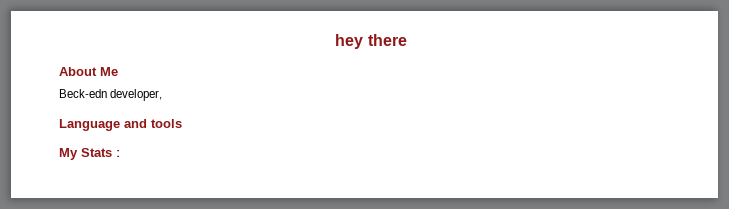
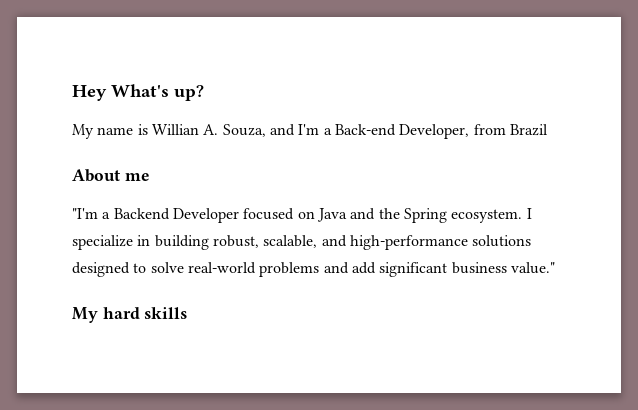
[335,34,407,49] [59,67,118,76] [59,89,163,101] [59,119,182,131] [59,148,120,160] hey there // About Me // Beck-edn developer, // Language and tools // My Stats : -> [72,84,204,101] [72,124,548,139] [72,169,150,182] [72,208,532,223] [72,235,532,250] [72,262,555,277] [72,307,188,323] Hey What's up? // My name is Willian A. Souza, and I'm a Back-end Developer, from Brazil // About me // "I'm a Backend Developer focused on Java and the Spring ecosystem. I specialize in building robust, scalable, and high-performance solutions designed to solve real-world problems and add significant business value." // My hard skills

